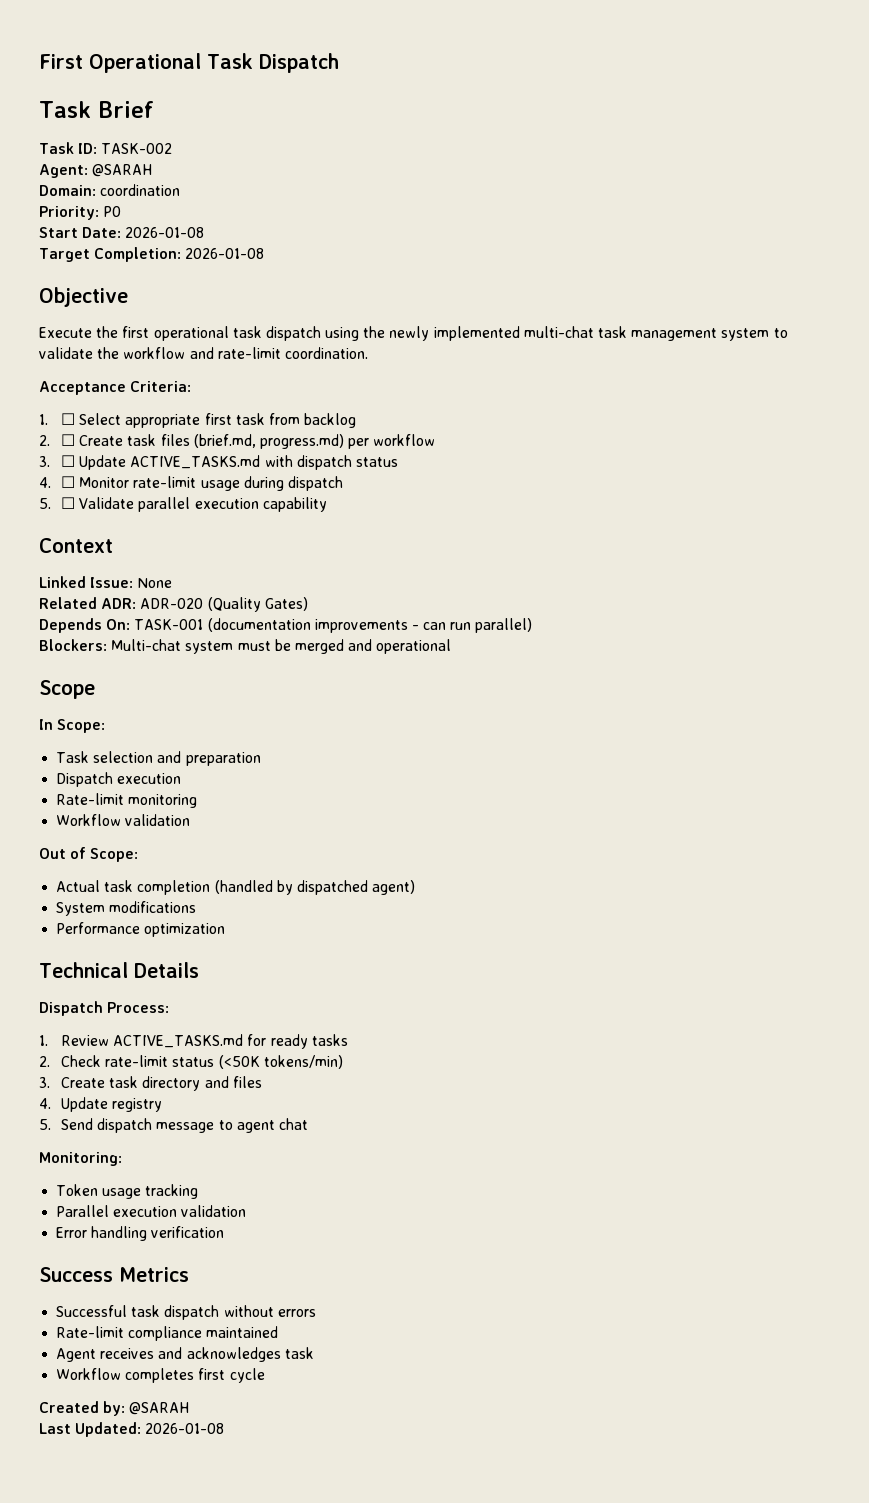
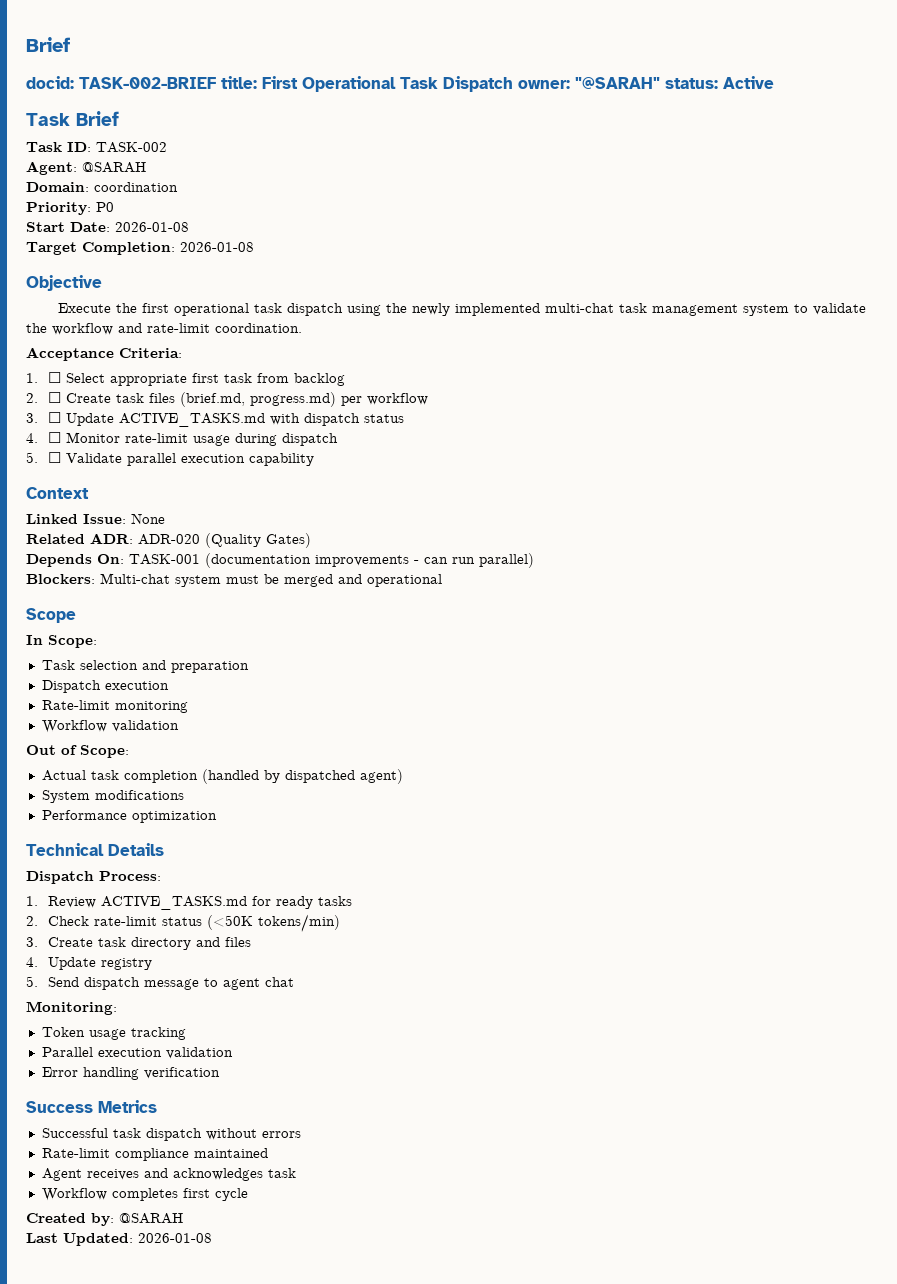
(39, 61) none -> [26,37,70,52] [26,76,257,89] Brief // docid: TASK-002-BRIEF title:
(339, 63) none -> [518,76,774,89] owner: "@SARAH" status: Active

